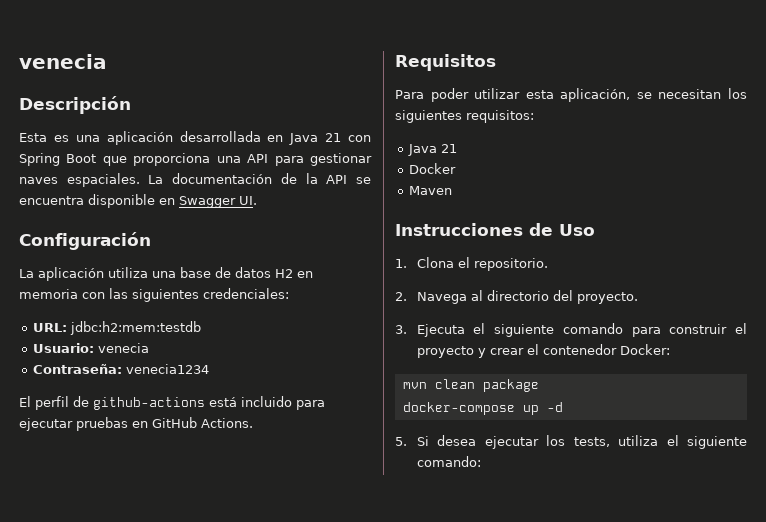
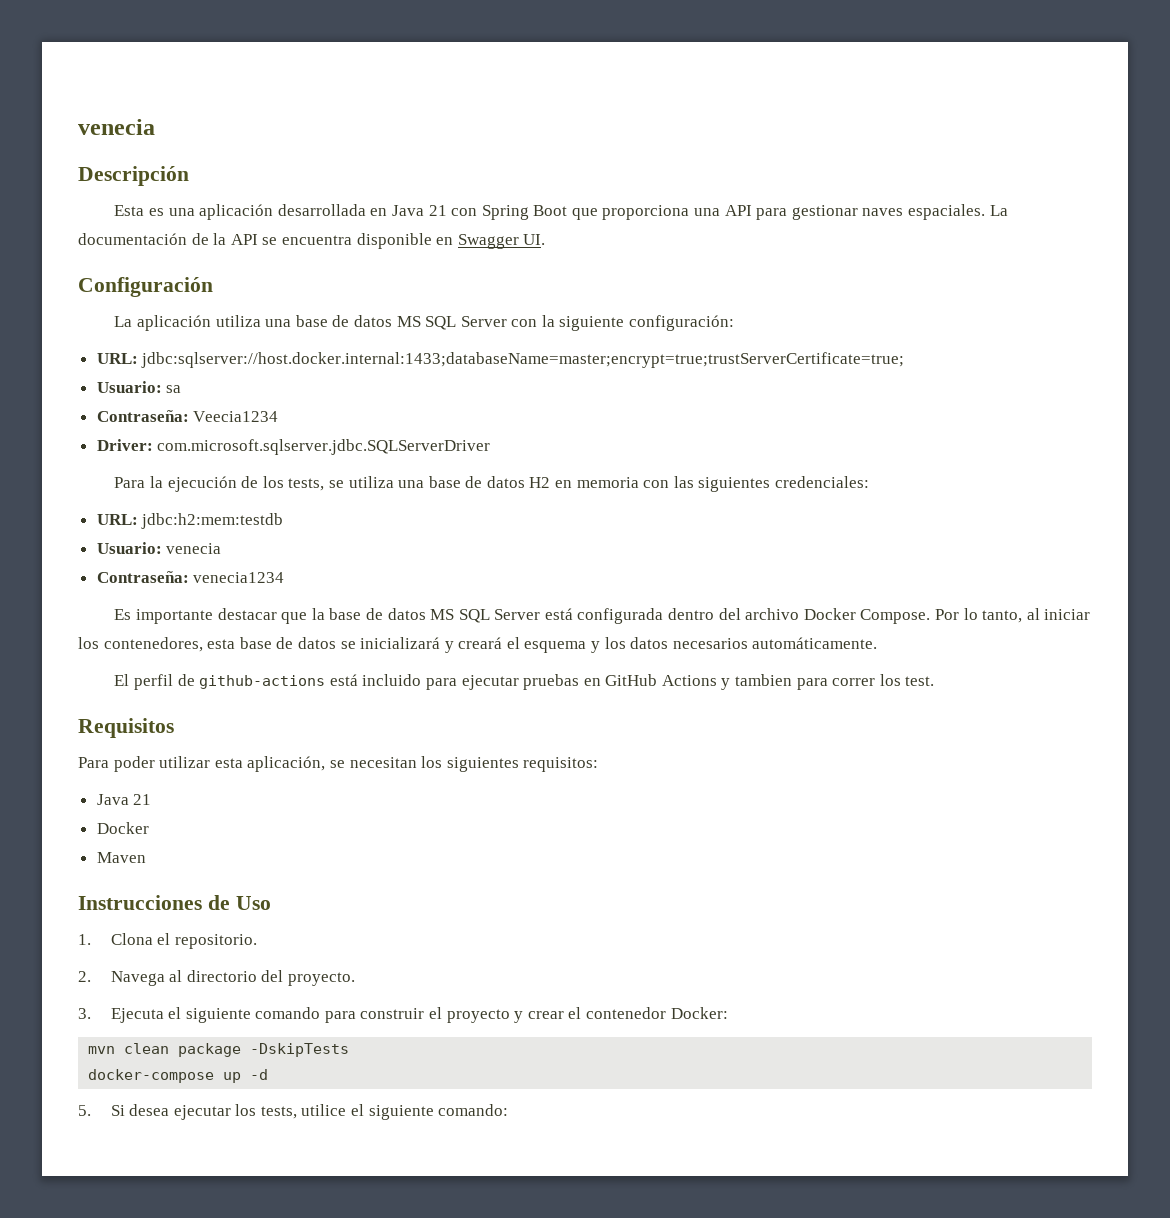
(271, 272) none -> [396,315,735,331] [96,352,905,368] [96,381,182,393] [96,410,279,422] [96,439,491,455] [114,476,525,492] MS SQL Server con la siguiente configuración: // URL: jdbc:sqlserver://host.docker.internal:1433;databaseName=master;encrypt=true;trustServerCertificate=true; // Usuario: sa // Contraseña: Veecia1234 // Driver: com.microsoft.sqlserver.jdbc.SQLServerDriver // Para la ejecución de los tests, se utiliza una base de datos
(209, 369) none -> [114,608,1091,624] [78,637,878,653] // Es importante destacar que la base de datos MS SQL Server está configurada dentro del archivo Docker Compose. Por lo tanto, al iniciar los contenedores, esta base de datos se inicializará y creará el esquema y los datos necesarios automáticamente.
[201,418,253,428] Actions. -> [661,674,935,690] Actions y tambien para correr los test.
(539, 385) none -> [250,1043,350,1057] -DskipTests
[618,435,659,446] utiliza -> [301,1104,347,1116] utilice

